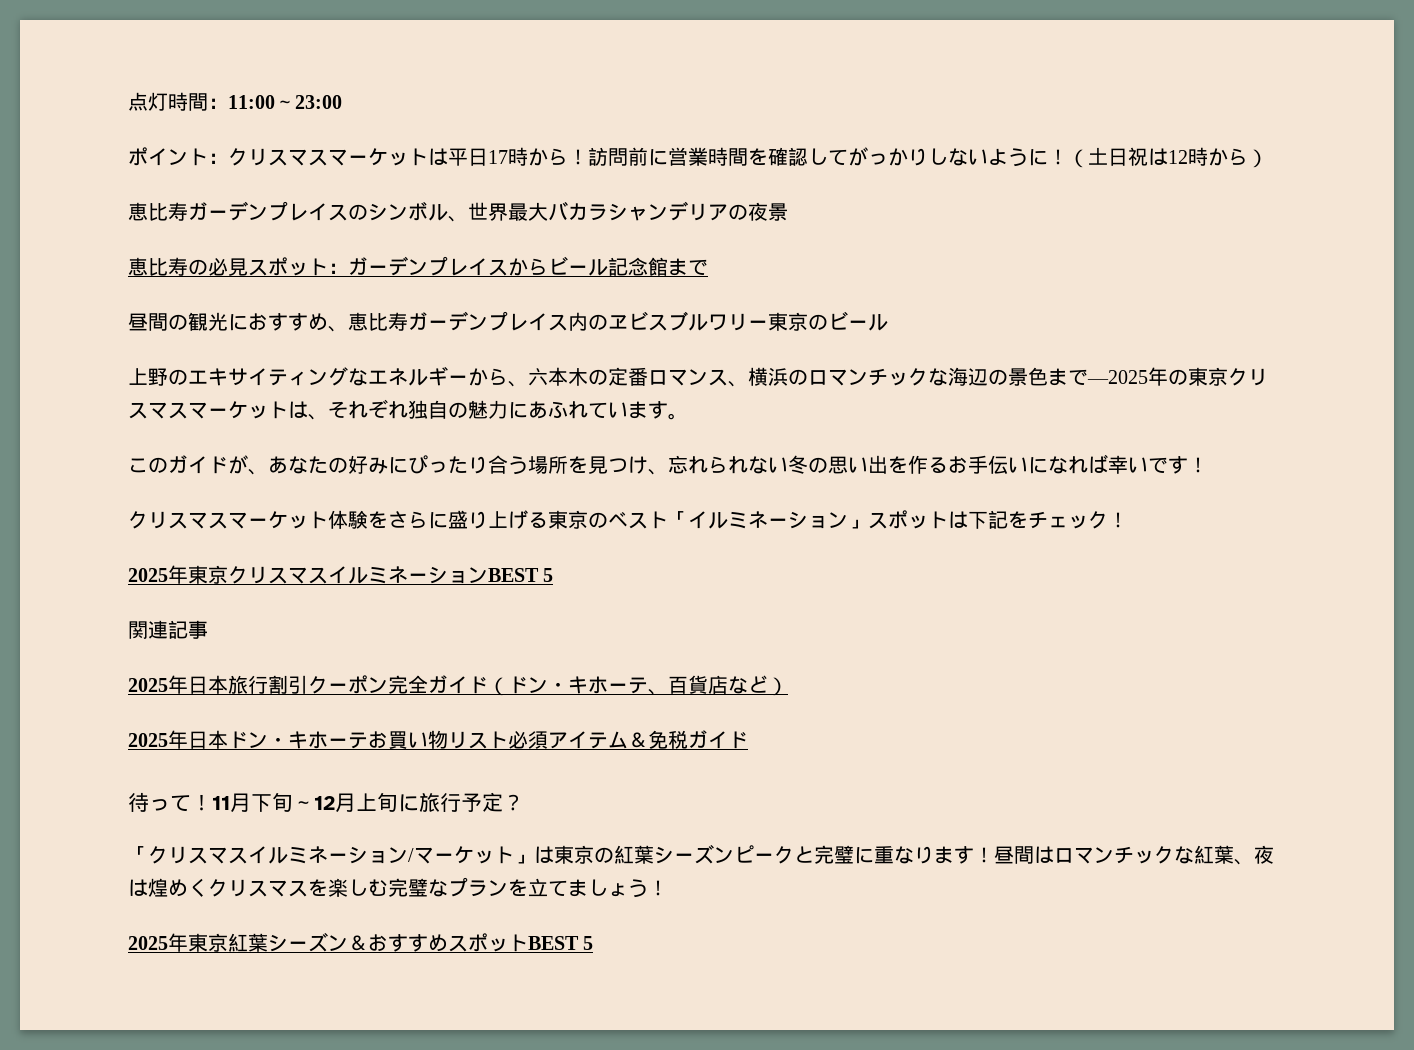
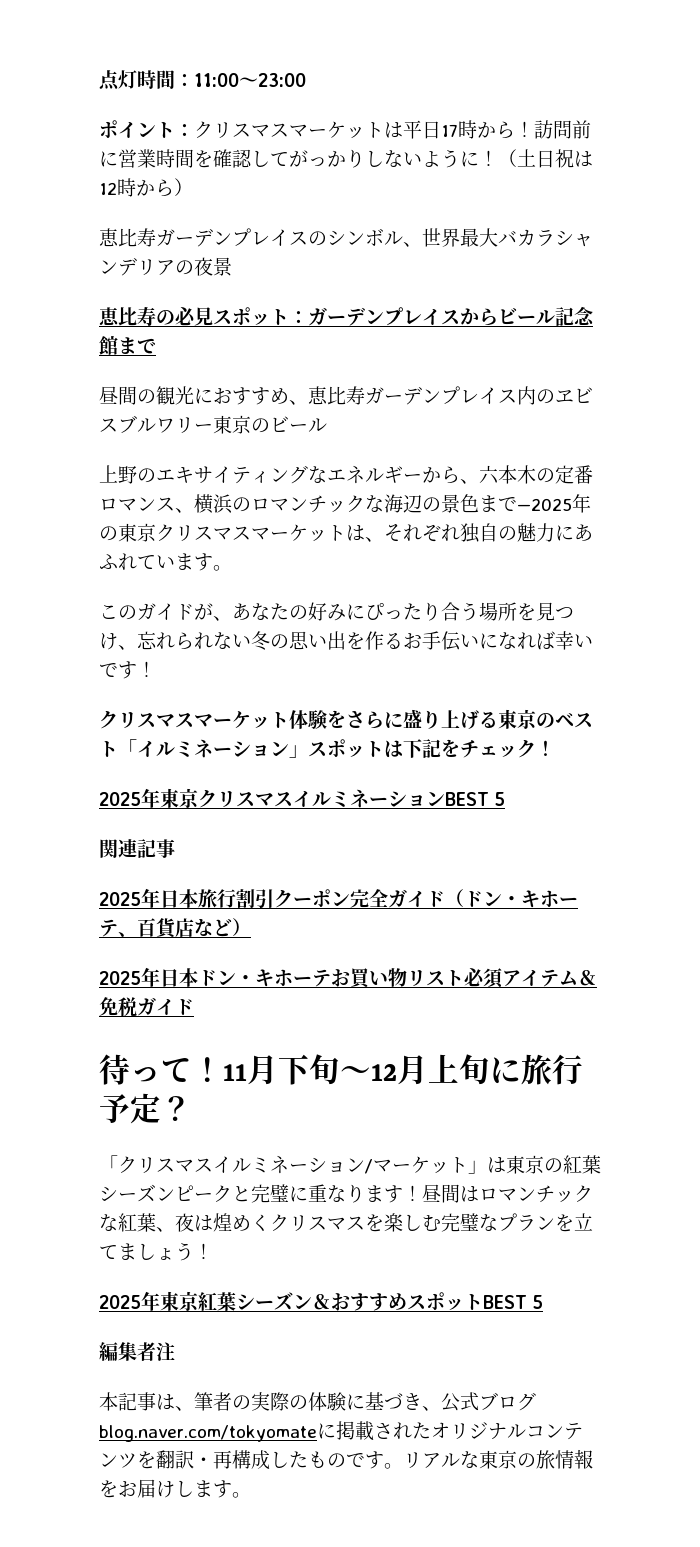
(594, 943) none -> [99,1342,175,1361] [99,1392,536,1412] [99,1421,583,1442] [99,1449,593,1470] [99,1479,251,1498] // 編集者注 // 本記事は、筆者の実際の体験に基づき、公式ブログblog.naver.com/tokyomateに掲載されたオリジナルコンテンツを翻訳・再構成したものです。リアルな東京の旅情報をお届けします。

